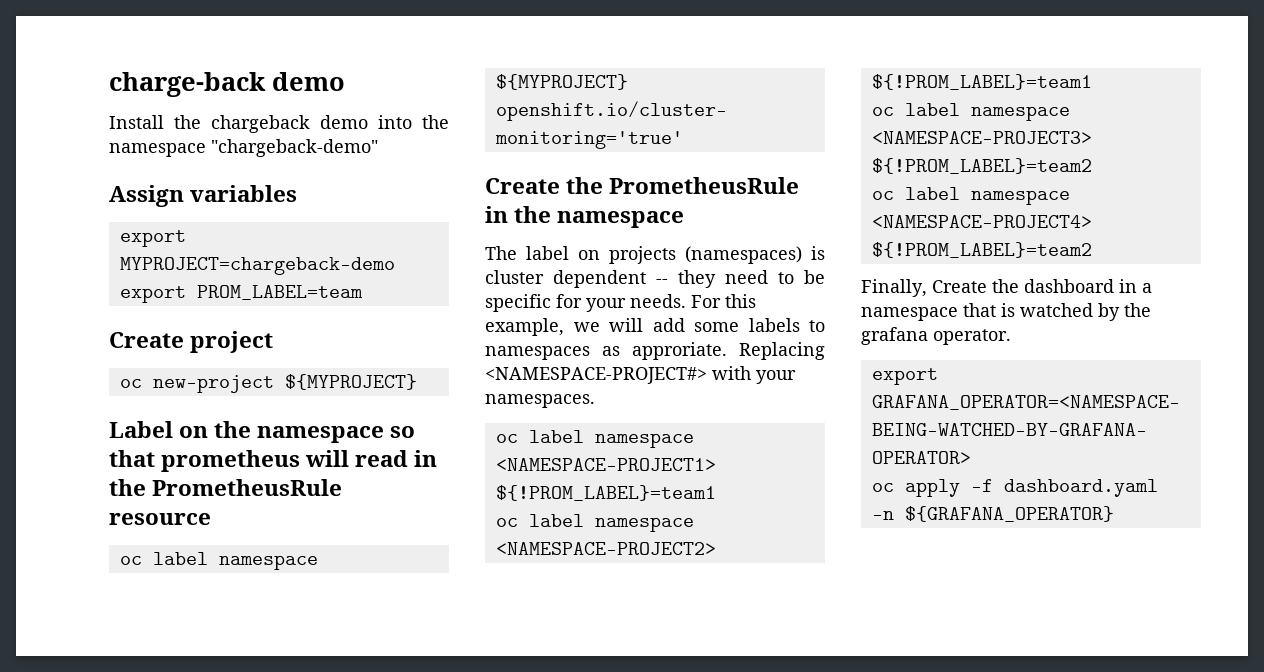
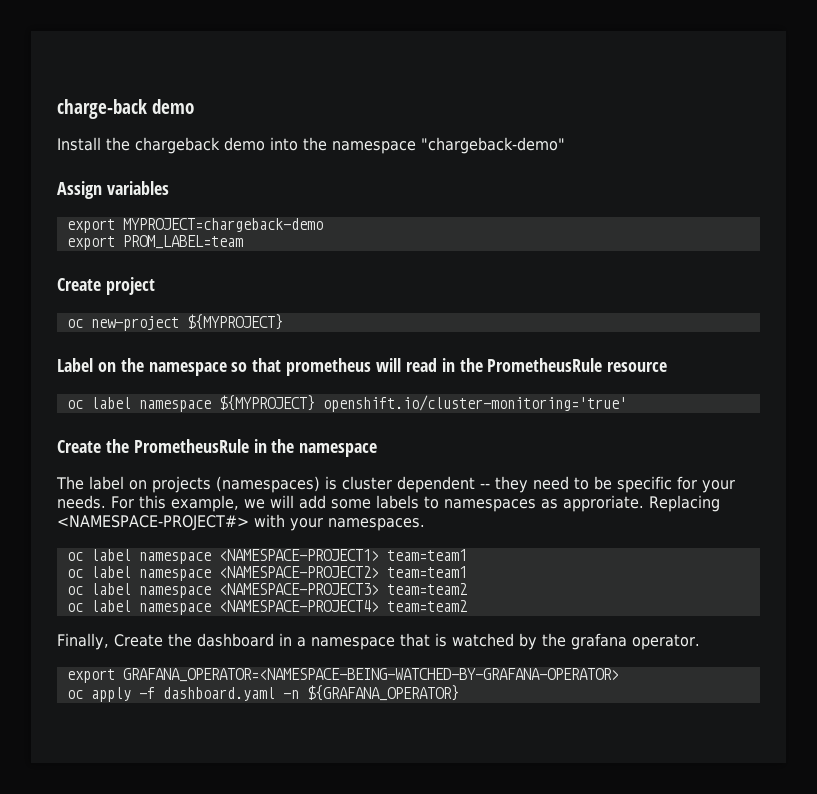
[495,485,716,501] ${!PROM_LABEL}=team1 -> [386,549,467,561] team=team1
[871,74,1092,90] ${!PROM_LABEL}=team1 -> [386,566,467,578] team=team1
[871,158,1092,174] ${!PROM_LABEL}=team2 -> [386,583,467,595] team=team2
[871,242,1092,258] ${!PROM_LABEL}=team2 -> [386,600,467,612] team=team2

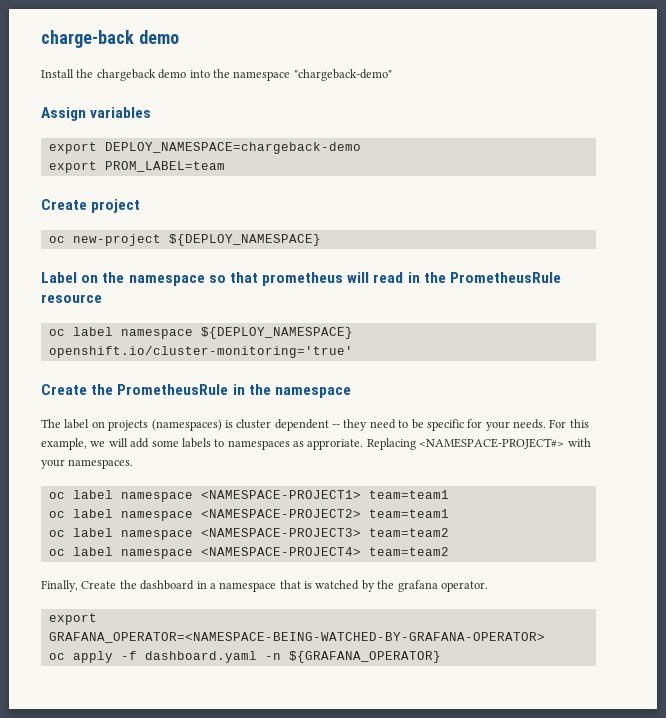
[122,218,323,232] MYPROJECT=chargeback-demo -> [104,142,361,154] DEPLOY_NAMESPACE=chargeback-demo
[186,314,283,330] ${MYPROJECT} -> [168,234,321,246] ${DEPLOY_NAMESPACE}
[218,395,315,411] ${MYPROJECT} -> [200,327,353,339] ${DEPLOY_NAMESPACE}

